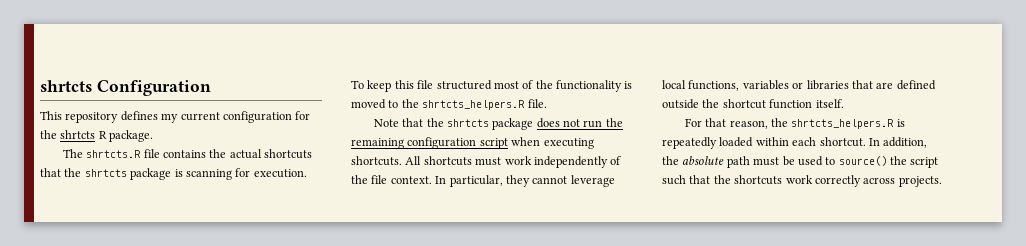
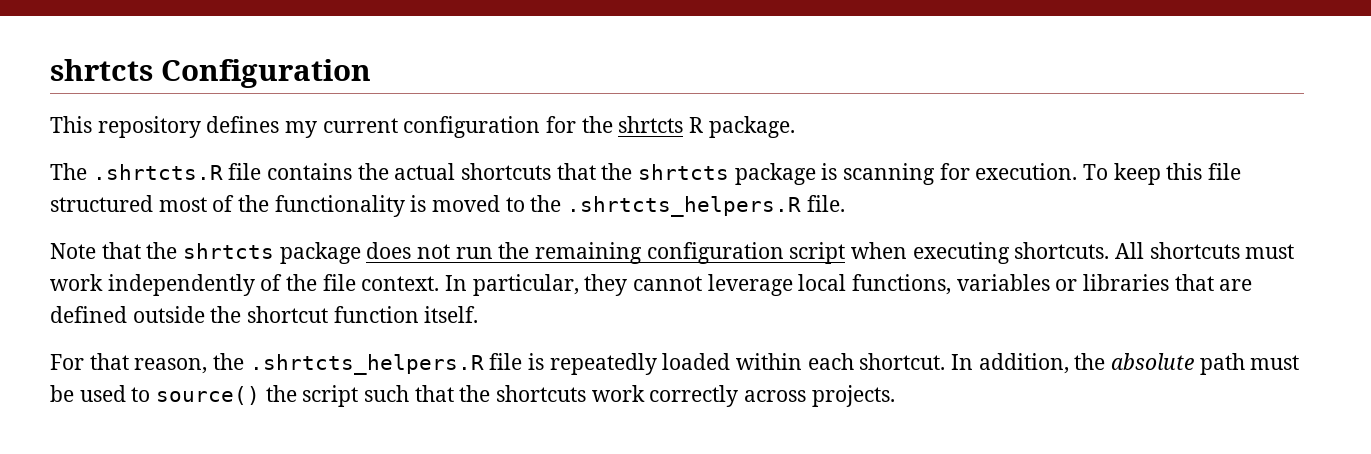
[86,150,142,158] shrtcts.R -> [92,164,223,180] .shrtcts.R
[422,100,526,110] shrtcts_helpers.R -> [567,196,802,217] .shrtcts_helpers.R
[791,119,895,129] shrtcts_helpers.R -> [249,353,523,375] .shrtcts_helpers.R file

